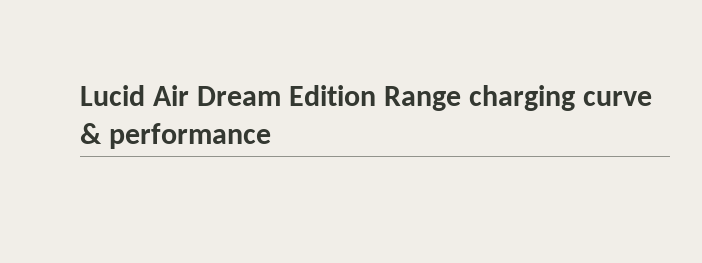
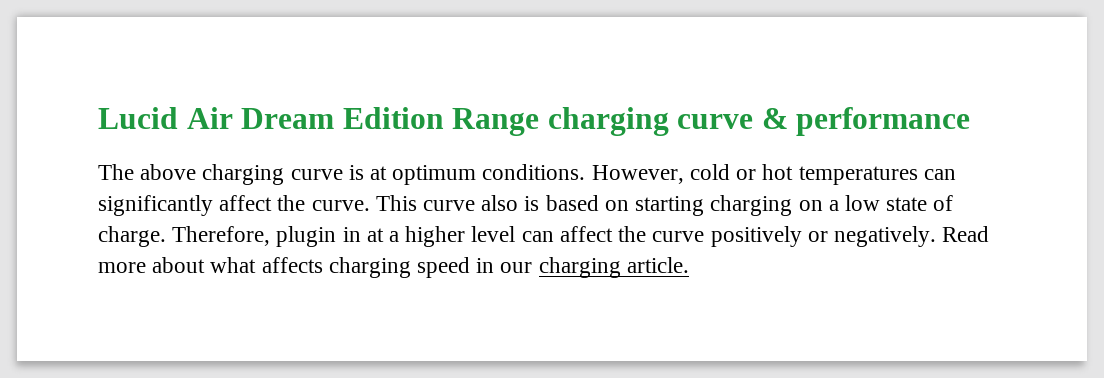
(271, 136) none -> [98,164,956,185] [98,195,954,216] [98,226,990,247] [98,257,689,278] // The above charging curve is at optimum conditions. However, cold or hot temperatures can significantly affect the curve. This curve also is based on starting charging on a low state of charge. Therefore, plugin in at a higher level can affect the curve positively or negatively. Read more about what affects charging speed in our charging article.

